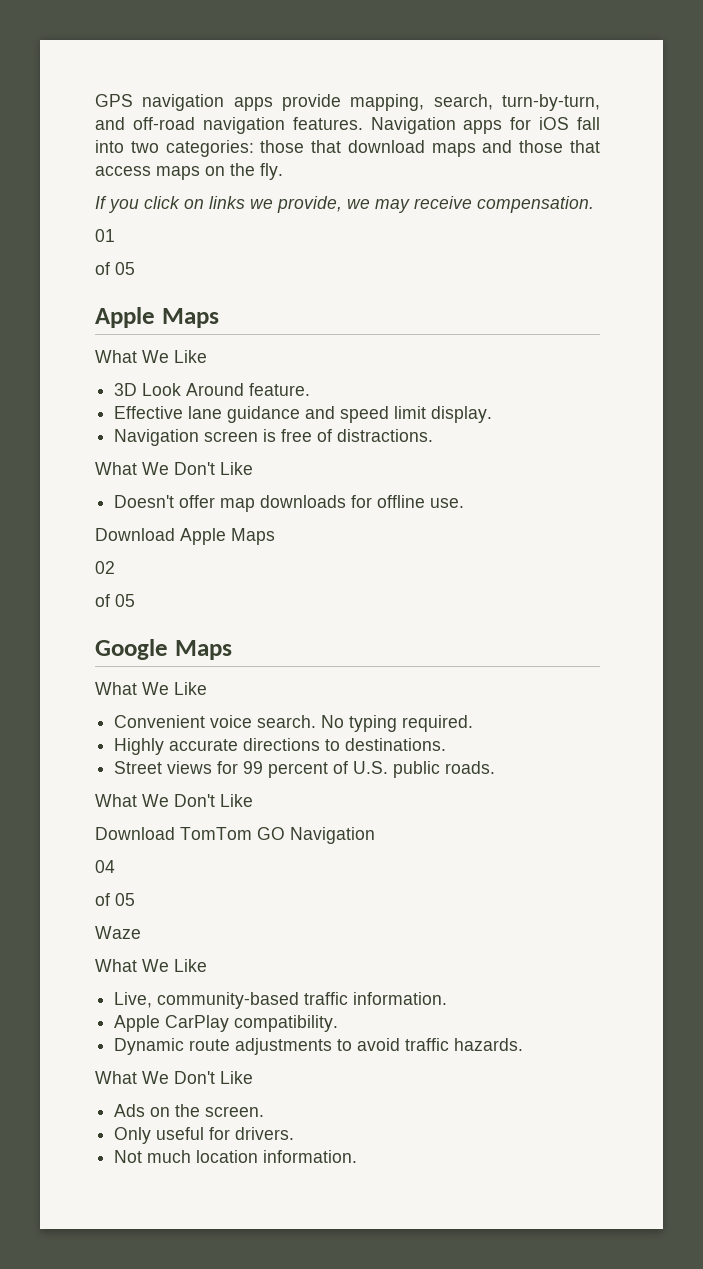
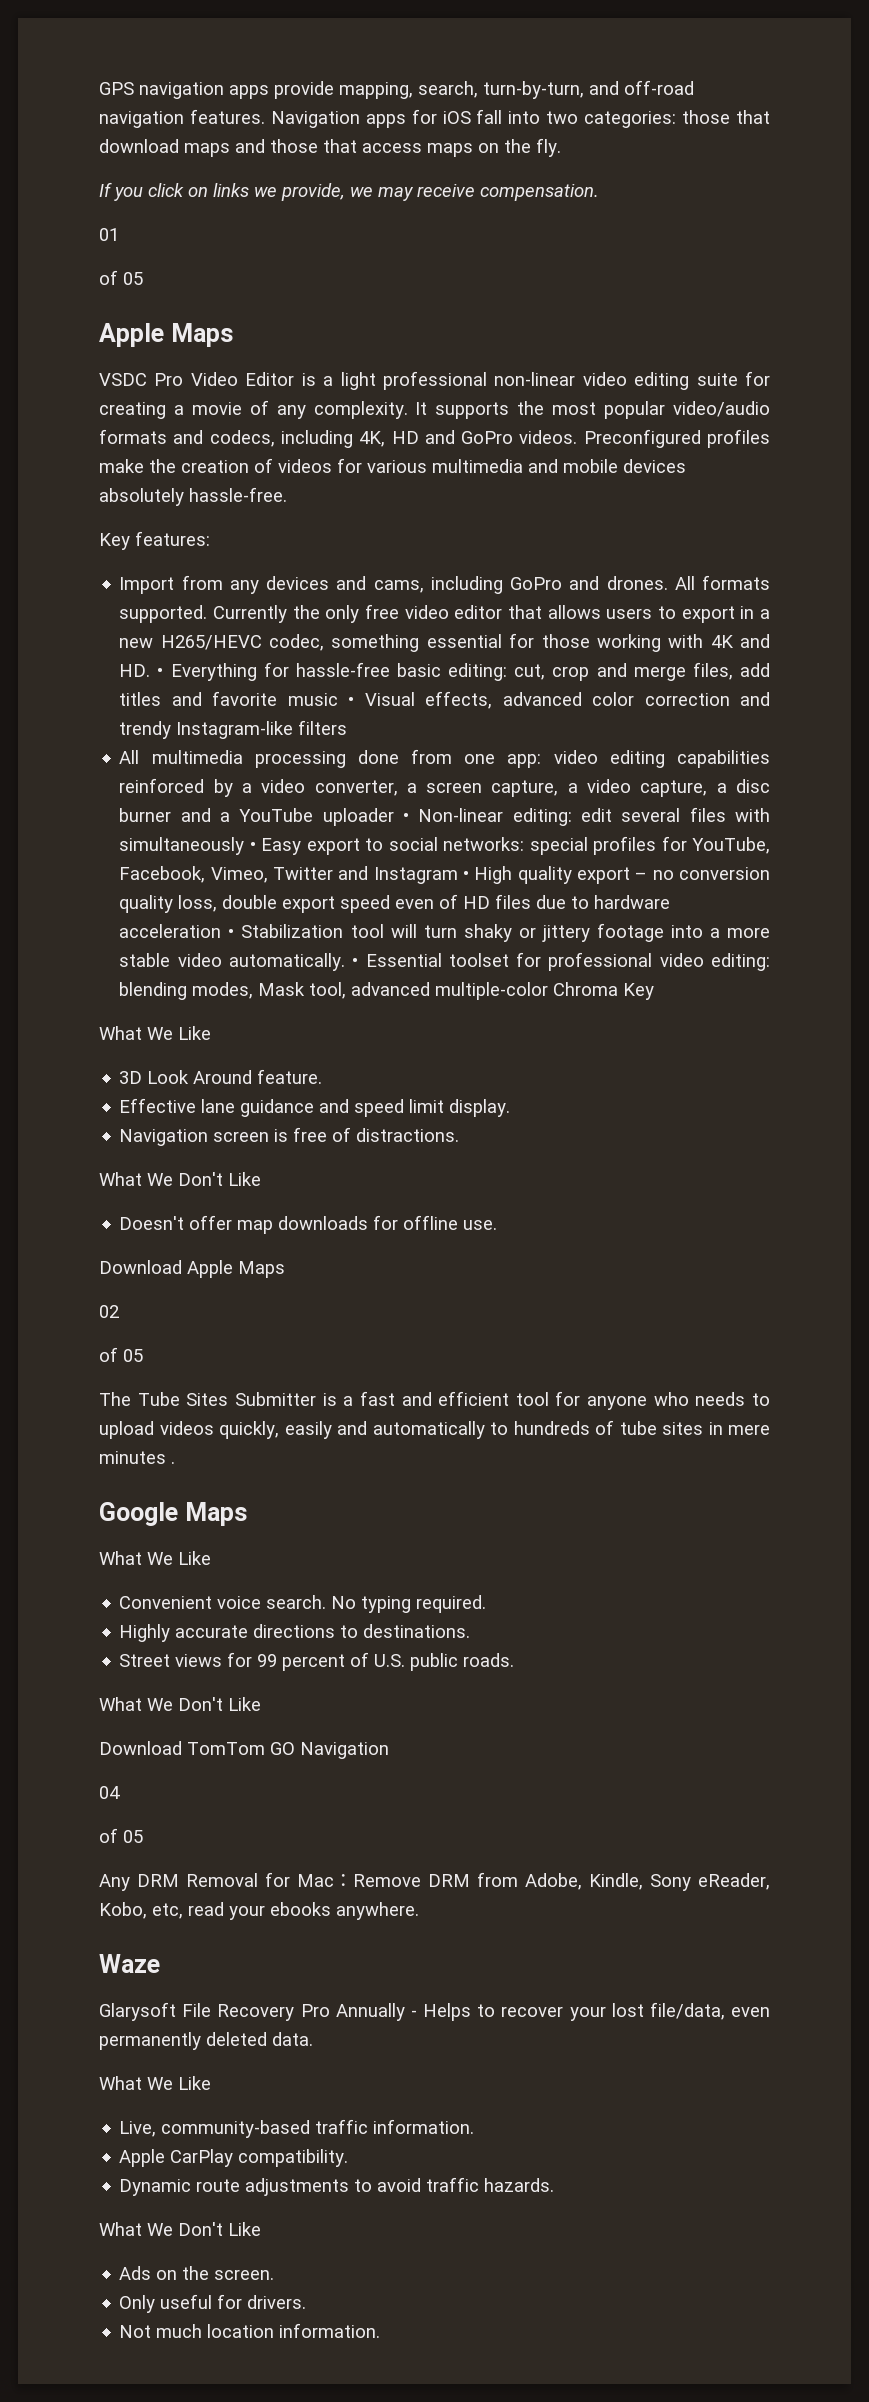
(219, 318) none -> [99,371,770,390] [99,400,771,419] [99,429,770,448] [99,458,686,473] [99,487,287,506] [99,531,210,550] [119,575,770,594] [119,604,770,623] [119,633,771,652] [119,662,770,681] [119,691,770,709] [119,720,348,739] [119,749,770,768] [119,778,771,797] [119,807,770,826] [119,836,770,855] [119,866,771,884] [119,894,671,913] [119,923,771,942] [119,952,770,971] [119,982,655,1000] // VSDC Pro Video Editor is a light professional non-linear video editing suite for creating a movie of any complexity. It supports the most popular video/audio formats and codecs, including 4K, HD and GoPro videos. Preconfigured profiles make the creation of videos for various multimedia and mobile devices absolutely hassle-free. // Key features: // Import from any devices and cams, including GoPro and drones. All formats supported. Сurrently the only free video editor that allows users to export in a new H265/HEVC codec, something essential for those working with 4K and HD. • Everything for hassle-free basic editing: cut, crop and merge files, add titles and favorite music • Visual effects, advanced color correction and trendy Instagram-like filters // All multimedia processing done from one app: video editing capabilities reinforced by a video converter, a screen capture, a video capture, a disc burner and a YouTube uploader • Non-linear editing: edit several files with simultaneously • Easy export to social networks: special profiles for YouTube, Facebook, Vimeo, Twitter and Instagram • High quality export – no conversion quality loss, double export speed even of HD files due to hardware acceleration • Stabilization tool will turn shaky or jittery footage into a more stable video automatically. • Essential toolset for professional video editing: blending modes, Mask tool, advanced multiple-color Chroma Key
(135, 600) none -> [99,1391,770,1410] [99,1420,770,1439] [99,1451,175,1464] // The Tube Sites Submitter is a fast and efficient tool for anyone who needs to upload videos quickly, easily and automatically to hundreds of tube sites in mere minutes .
[95,926,141,939] Waze -> [99,1872,770,1891] [99,1902,419,1920] [99,1954,160,1973] [99,2002,770,2021] [99,2032,313,2050] Any DRM Removal for Mac：Remove DRM from Adobe, Kindle, Sony eReader, Kobo, etc, read your ebooks anywhere. // Waze // Glarysoft File Recovery Pro Annually - Helps to recover your lost file/data, even permanently deleted data.

